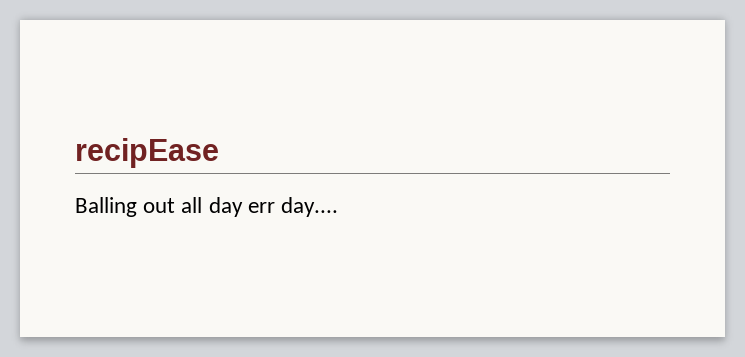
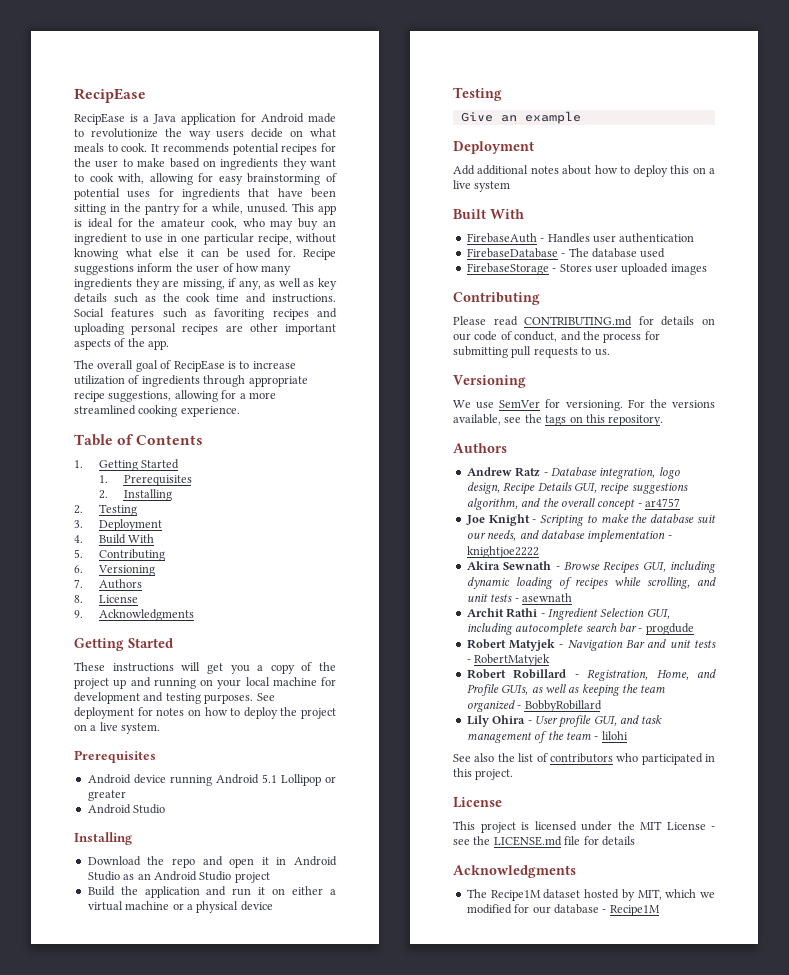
[75,138,219,168] [75,197,339,217] recipEase // Balling out all day err day.... -> [74,88,146,103] [74,113,336,125] [74,128,336,140] [74,143,336,155] [74,158,336,170] [74,173,337,185] [74,188,336,200] [74,203,336,215] [74,218,336,230] [74,233,336,245] [74,248,336,260] [74,263,292,275] [74,278,337,290] [74,293,336,303] [74,308,337,320] [74,323,336,335] [74,338,170,350] [74,360,296,372] [74,375,308,387] [74,390,276,402] [74,405,240,417] [74,434,204,446] [74,459,180,471] [98,475,192,486] [98,489,172,501] [74,504,137,516] [74,519,162,531] [74,534,155,544] [74,549,165,561] [74,565,155,576] [74,579,142,589] [74,595,138,603] [74,609,194,621] [74,638,173,651] [74,662,336,674] [74,677,336,689] [74,692,275,704] [74,707,336,719] [74,722,161,734] [74,750,156,763] [87,774,336,786] [87,790,126,801] [87,804,166,814] [74,832,132,845] [87,856,337,868] [87,871,270,883] [87,886,336,898] [87,901,273,913] [453,87,502,101] [460,111,581,124] [453,141,534,154] [453,165,715,177] [453,180,511,192] [453,209,524,219] [466,233,695,243] [466,248,666,258] [466,263,707,275] [453,292,540,305] [453,316,715,326] [453,331,660,343] [453,346,610,358] [453,375,526,388] [453,399,715,411] [453,414,664,426] [453,443,507,453] [466,467,680,479] [466,482,688,495] [466,498,680,511] [465,514,716,527] [466,530,672,543] [466,546,539,558] [466,561,716,574] [466,577,716,590] [466,593,572,602] [466,608,670,620] [466,623,694,636] [466,639,716,651] [466,654,551,666] [466,669,716,681] [466,684,666,697] [466,700,602,712] [466,715,663,728] [466,731,628,743] [453,753,715,765] [453,768,514,780] [453,797,502,808] [453,821,715,833] [453,836,635,846] [453,865,576,878] [466,889,715,901] [466,904,660,916] RecipEase // RecipEase is a Java application for Android made to revolutionize the way users decide on what meals to cook. It recommends potential recipes for the user to make based on ingredients they want to cook with, allowing for easy brainstorming of potential uses for ingredients that have been sitting in the pantry for a while, unused. This app is ideal for the amateur cook, who may buy an ingredient to use in one particular recipe, without knowing what else it can be used for. Recipe suggestions inform the user of how many ingredients they are missing, if any, as well as key details such as the cook time and instructions. Social features such as favoriting recipes and uploading personal recipes are other important aspects of the app. // The overall goal of RecipEase is to increase utilization of ingredients through appropriate recipe suggestions, allowing for a more streamlined cooking experience. // Table of Contents // 1. Getting Started // 1. Prerequisites // 2. Installing // 2. Testing // 3. Deployment // 4. Build With // 5. Contributing // 6. Versioning // 7. Authors // 8. License // 9. Acknowledgments // Getting Started // These instructions will get you a copy of the project up and running on your local machine for development and testing purposes. See deployment for notes on how to deploy the project on a live system. // Prerequisites // Android device running Android 5.1 Lollipop or greater // Android Studio // Installing // Download the repo and open it in Android Studio as an Android Studio project // Build the application and run it on either a virtual machine or a physical device // Testing // Give an example // Deployment // Add additional notes about how to deploy this on a live system // Built With // FirebaseAuth - Handles user authentication // FirebaseDatabase - The database used // FirebaseStorage - Stores user uploaded images // Contributing // Please read CONTRIBUTING.md for details on our code of conduct, and the process for submitting pull requests to us. // Versioning // We use SemVer for versioning. For the versions available, see the tags on this repository. // Authors // Andrew Ratz - Database integration, logo design, Recipe Details GUI, recipe suggestions algorithm, and the overall concept - ar4757 // Joe Knight - Scripting to make the database suit our needs, and database implementation - knightjoe2222 // Akira Sewnath - Browse Recipes GUI, including dynamic loading of recipes while scrolling, and unit tests - asewnath // Archit Rathi - Ingredient Selection GUI, including autocomplete search bar - progdude // Robert Matyjek - Navigation Bar and unit tests - RobertMatyjek // Robert Robillard - Registration, Home, and Profile GUIs, as well as keeping the team organized - BobbyRobillard // Lily Ohira - User profile GUI, and task management of the team - lilohi // See also the list of contributors who participated in this project. // License // This project is licensed under the MIT License - see the LICENSE.md file for details // Acknowledgments // The Recipe1M dataset hosted by MIT, which we modified for our database - Recipe1M

